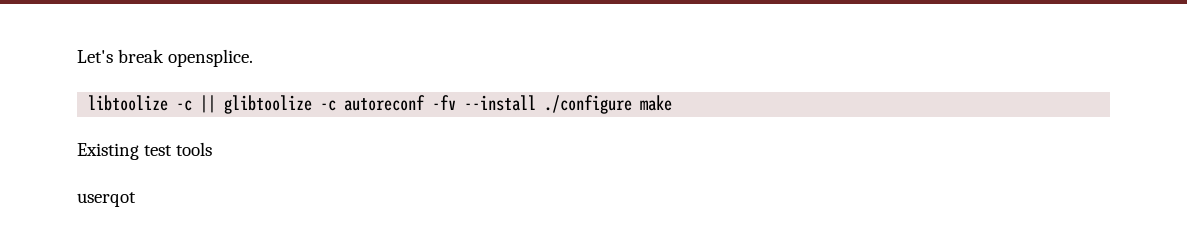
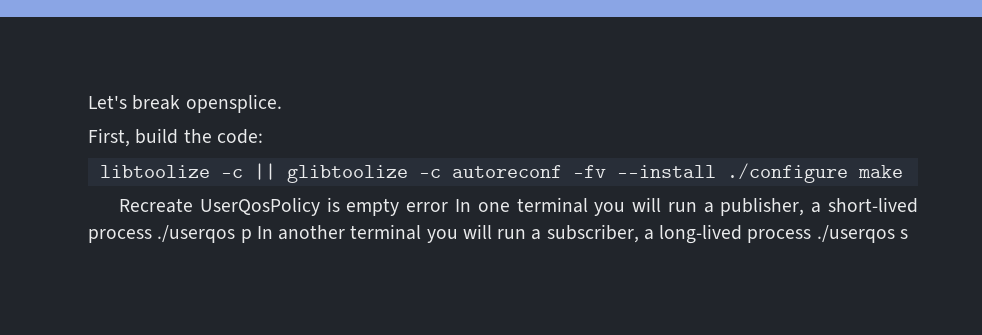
(254, 58) none -> [88,128,263,147] // First, build the code:
[77,142,213,160] [77,192,136,207] Existing test tools // userqot -> [119,197,918,216] [88,224,908,244] Recreate UserQosPolicy is empty error In one terminal you will run a publisher, a short-lived process ./userqos p In another terminal you will run a subscriber, a long-lived process ./userqos s

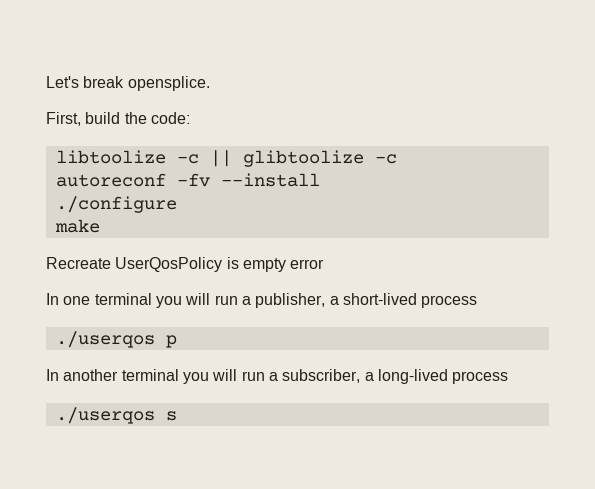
(441, 173) none -> (397, 159) //
(716, 171) none -> (320, 180) //
(848, 173) none -> (177, 204) //
(449, 207) none -> (325, 264) //
(152, 236) none -> (478, 301) //
(252, 236) none -> (177, 341) //
(812, 236) none -> (509, 377) //

